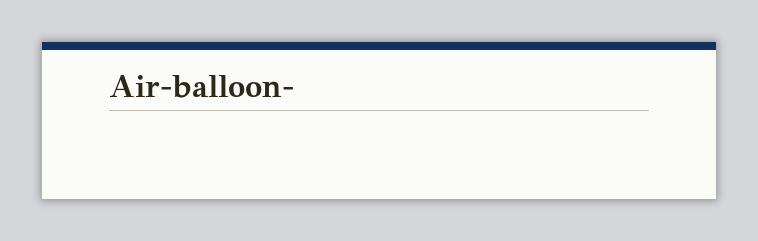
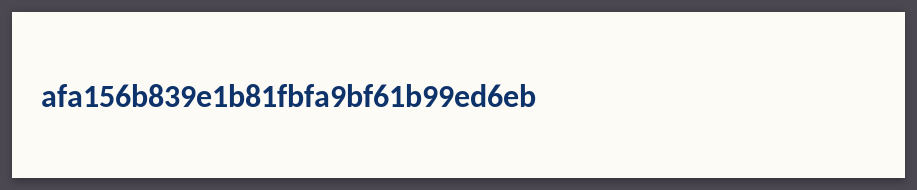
[109,75,295,98] Air-balloon- -> [41,84,536,107] afa156b839e1b81fbfa9bf61b99ed6eb

